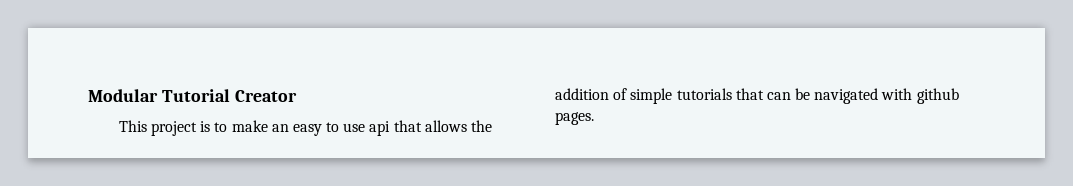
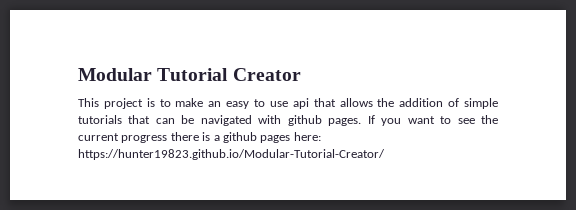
(594, 118) none -> [367,115,498,126] [78,132,321,143] [78,149,385,160] If you want to see the current progress there is a github pages here: https://hunter19823.github.io/Modular-Tutorial-Creator/

